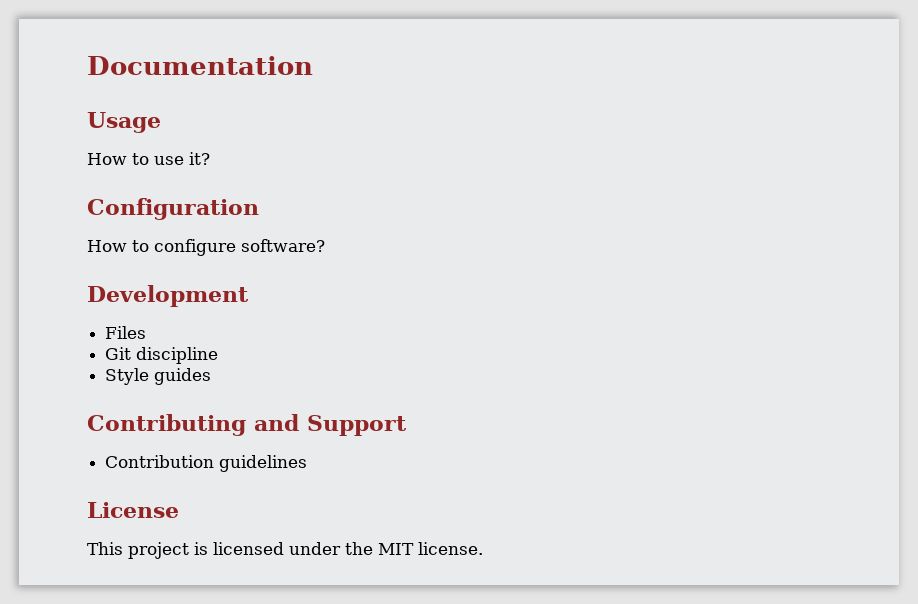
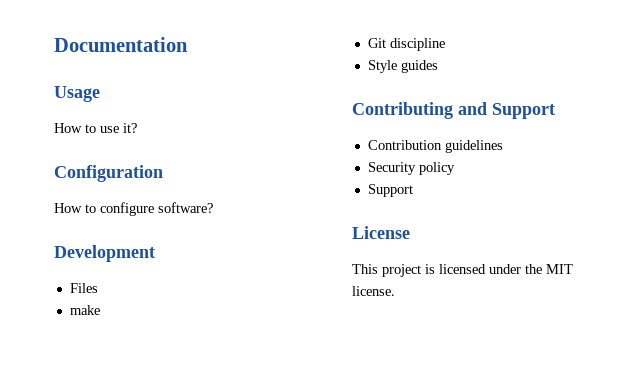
(147, 332) none -> [69,305,100,315] // make
(308, 463) none -> [367,162,455,175] [367,184,413,197] // Security policy // Support

